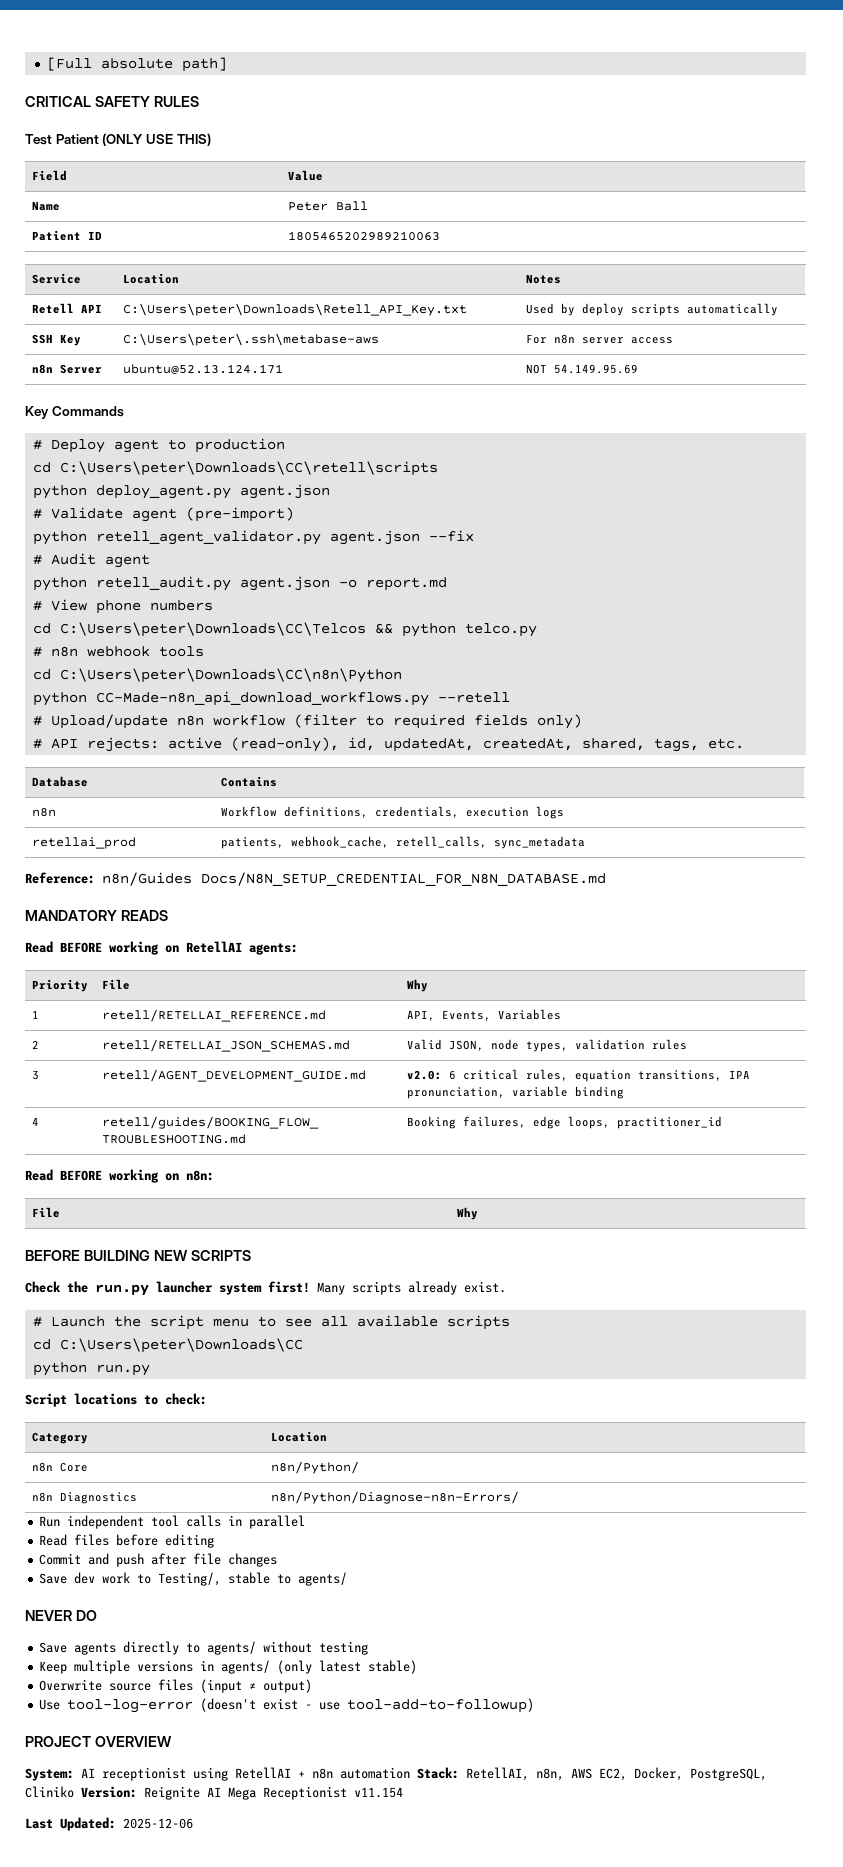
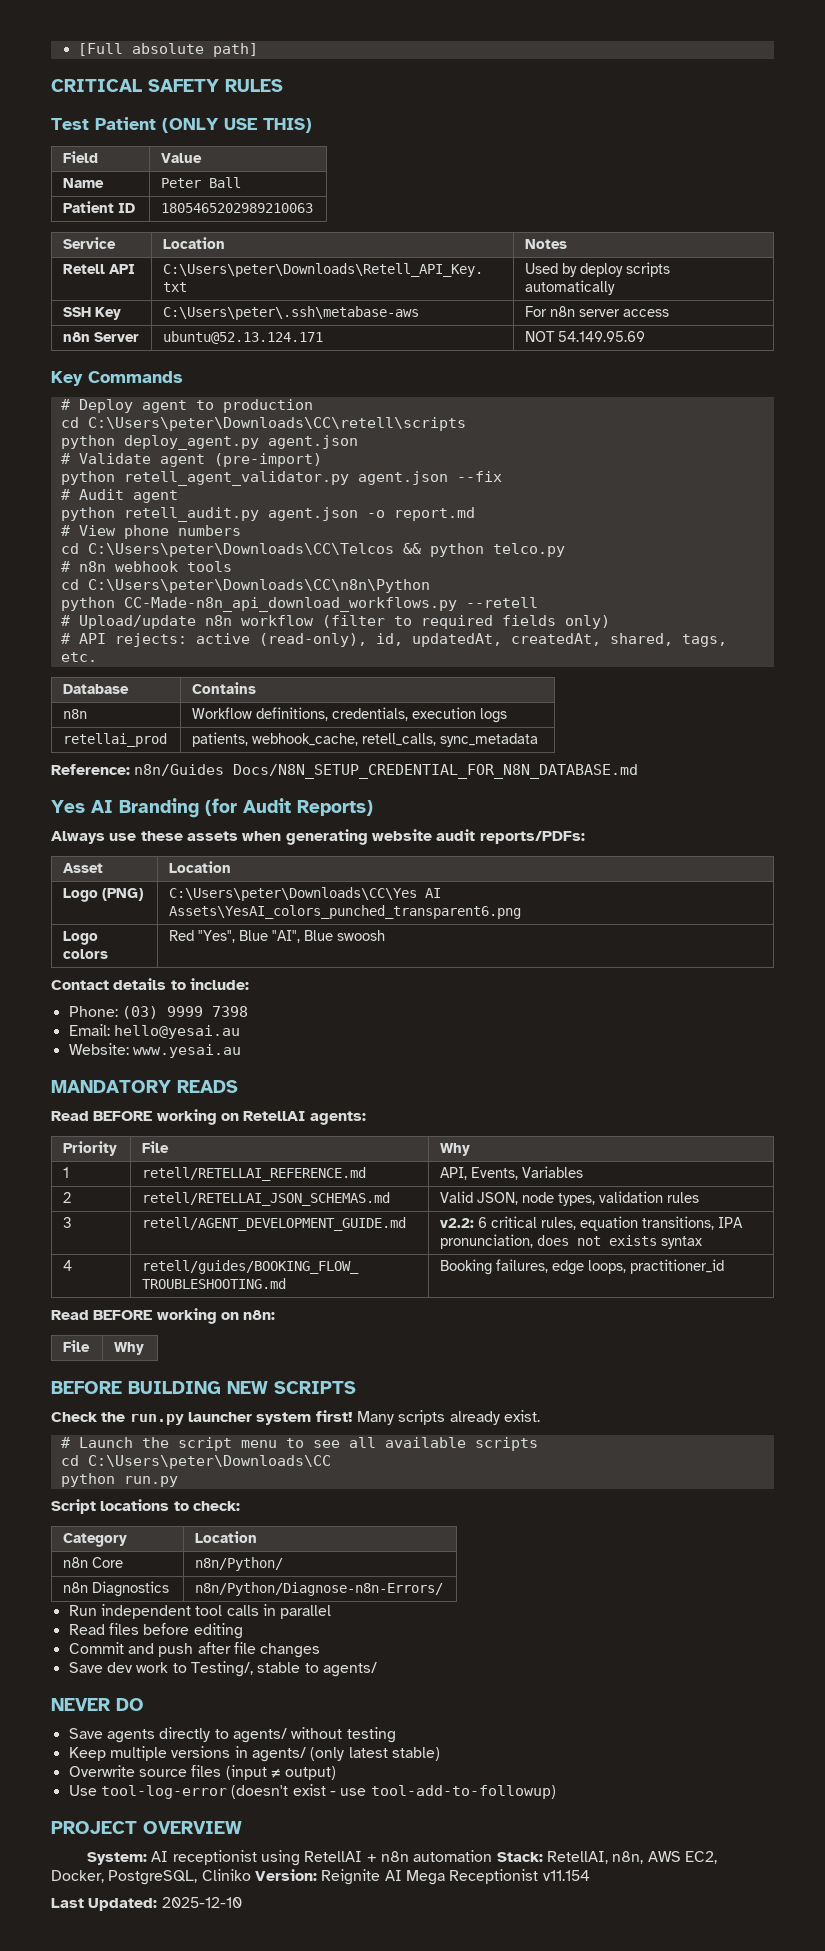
(606, 879) none -> [51,798,373,818] [51,829,585,845] [63,863,104,873] [169,861,232,873] [63,888,144,902] [169,887,442,901] [169,905,522,919] [63,931,99,945] [63,949,109,959] [169,930,386,943] [51,978,249,990] [68,1006,248,1019] [68,1024,240,1039] [68,1043,241,1058] // Yes AI Branding (for Audit Reports) // Always use these assets when generating website audit reports/PDFs: // Asset | Location // Logo (PNG) | C:\Users\peter\Downloads\CC\Yes AI Assets\YesAI_colors_punched_transparent6.png // Logo colors | Red "Yes", Blue "AI", Blue swoosh // Contact details to include: // Phone: (03) 9999 7398 // Email: hello@yesai.au // Website: www.yesai.au
[406,1070,442,1080] v2.0: -> [440,1218,475,1228] v2.2:
[511,1086,624,1099] variable binding -> [537,1235,703,1249] does not exists syntax
[123,1818,193,1829] 2025-12-06 -> [161,1897,242,1908] 2025-12-10

